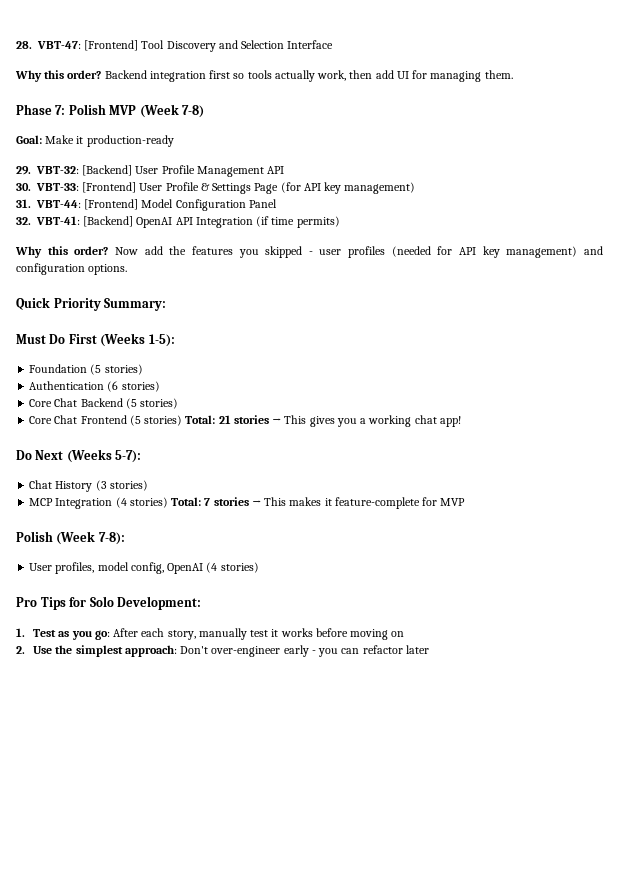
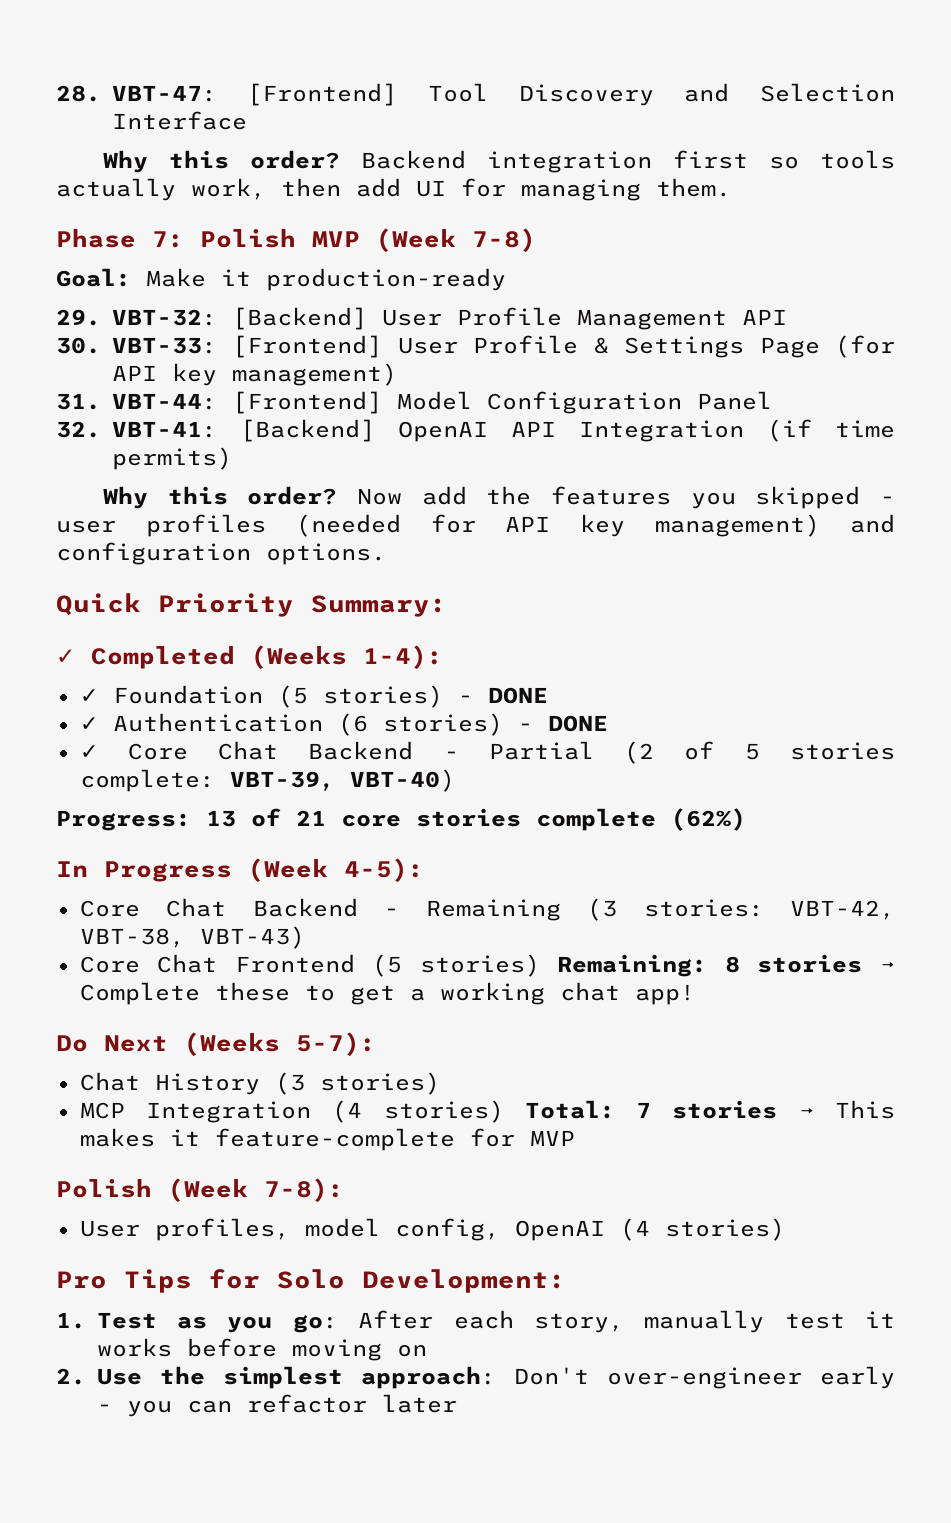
[16,333,175,347] Must Do First (Weeks 1-5): // -> [56,645,443,669] [79,689,98,703] ✓ Completed (Weeks 1-4): // ✓
(143, 369) // -> [457,687,548,704] [79,717,98,731] - DONE // ✓
[29,398,179,409] // Core Chat Backend (5 stories) -> [517,715,608,732] [79,741,895,764] [79,769,455,792] [56,808,746,831] [56,858,424,882] [79,898,895,921] [79,926,305,949] - DONE // ✓ Core Chat Backend - Partial (2 of 5 stories complete: VBT-39, VBT-40) // Progress: 13 of 21 core stories complete (62%) // In Progress (Week 4-5): // Core Chat Backend - Remaining (3 stories: VBT-42, VBT-38, VBT-43)
[185,415,357,427] Total: 21 stories → This gives you -> [557,954,896,977] [79,982,395,1005] Remaining: 8 stories → Complete these to get

